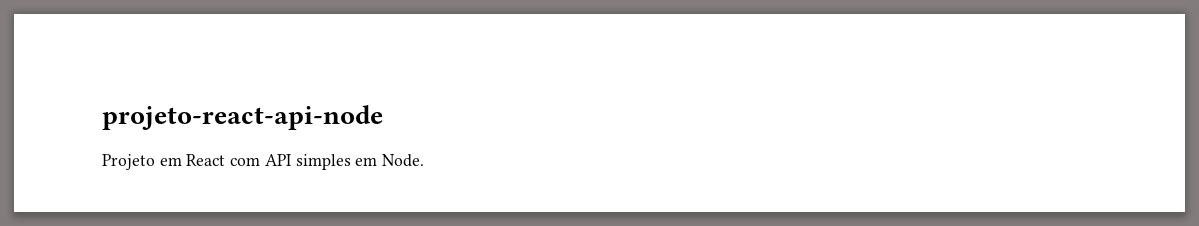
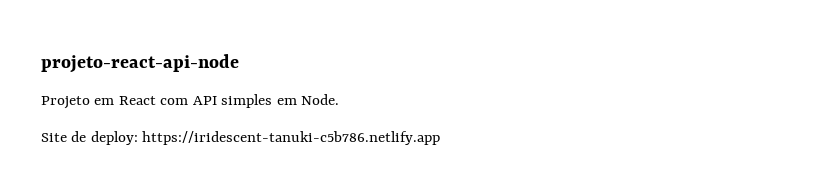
(425, 160) none -> [41,131,441,145] // Site de deploy: https://iridescent-tanuki-c5b786.netlify.app

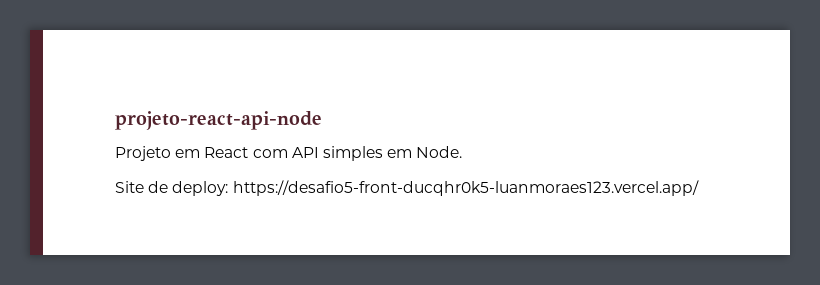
[142,131,441,145] https://iridescent-tanuki-c5b786.netlify.app -> [232,180,699,196] https://desafio5-front-ducqhr0k5-luanmoraes123.vercel.app/

